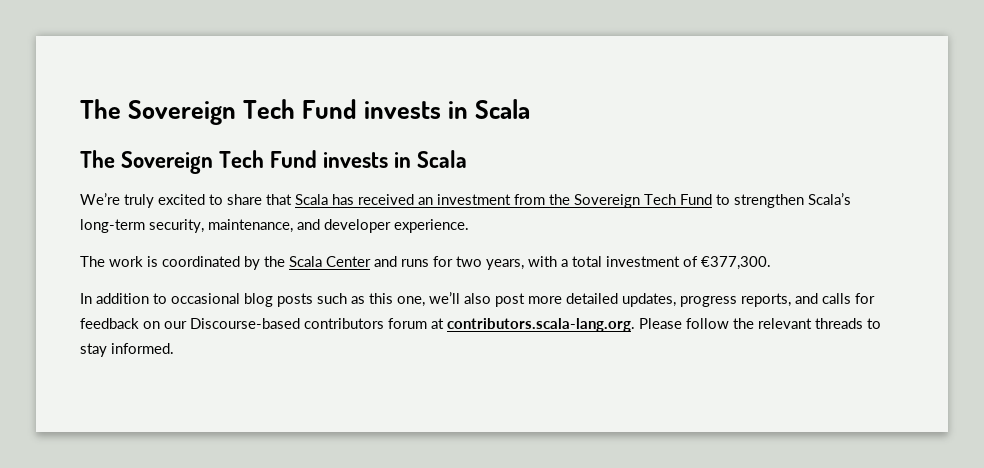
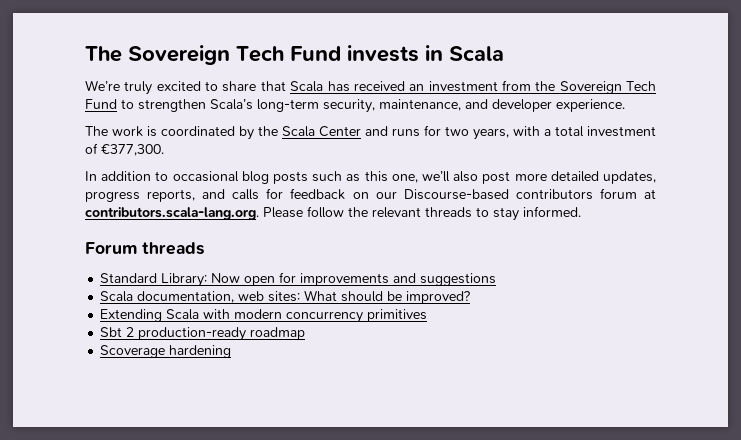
[80,99,531,125] [80,150,468,174] The Sovereign Tech Fund invests in Scala // The Sovereign Tech Fund invests in Scala -> [85,45,504,65] The Sovereign Tech Fund invests in Scala
(174, 348) none -> [85,242,204,255] [100,272,497,287] [100,290,471,304] [100,309,428,323] [100,327,306,341] [100,345,232,358] // Forum threads // Standard Library: Now open for improvements and suggestions // Scala documentation, web sites: What should be improved? // Extending Scala with modern concurrency primitives // Sbt 2 production-ready roadmap // Scoverage hardening

